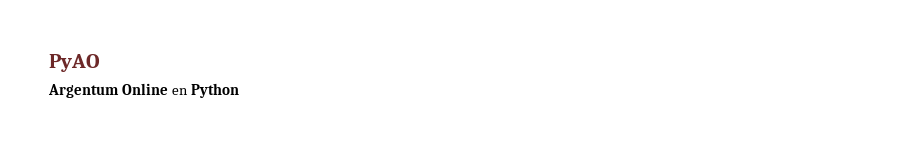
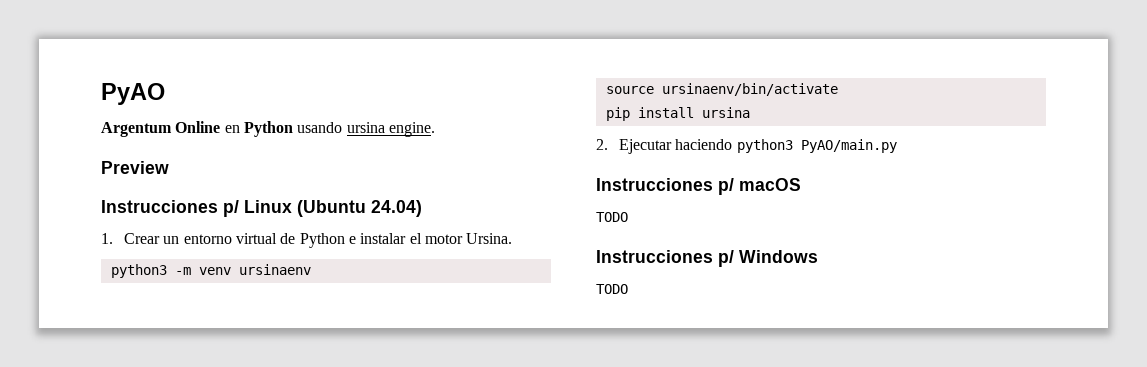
(239, 90) none -> [297,122,435,137] [101,161,169,174] [101,200,422,217] [101,233,513,248] [110,264,311,278] [605,83,838,96] [605,107,750,121] [596,139,897,154] [596,178,801,195] [596,212,628,222] [596,250,818,267] [596,284,628,294] usando ursina engine. // Preview // Instrucciones p/ Linux (Ubuntu 24.04) // 1. Crear un entorno virtual de Python e instalar el motor Ursina. // python3 -m venv ursinaenv // source ursinaenv/bin/activate // pip install ursina // 2. Ejecutar haciendo python3 PyAO/main.py // Instrucciones p/ macOS // TODO // Instrucciones p/ Windows // TODO

